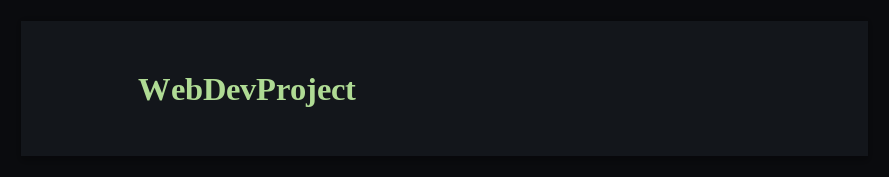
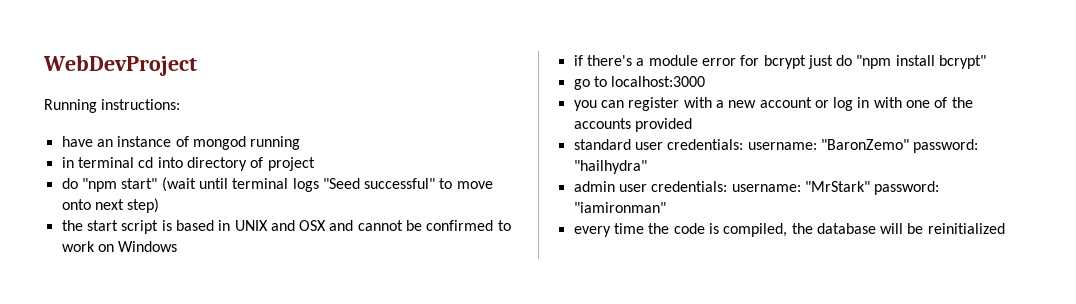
(356, 92) none -> [44,99,181,113] [61,136,301,150] [61,157,315,171] [61,177,493,192] [61,198,160,213] [61,220,511,234] [61,241,178,252] [573,55,987,69] [573,76,706,90] [573,97,973,111] [573,118,692,132] [573,139,979,153] [573,160,647,174] [573,181,940,195] [573,202,666,213] [573,223,1005,237] // Running instructions: // have an instance of mongod running // in terminal cd into directory of project // do "npm start" (wait until terminal logs "Seed successful" to move onto next step) // the start script is based in UNIX and OSX and cannot be confirmed to work on Windows // if there's a module error for bcrypt just do "npm install bcrypt" // go to localhost:3000 // you can register with a new account or log in with one of the accounts provided // standard user credentials: username: "BaronZemo" password: "hailhydra" // admin user credentials: username: "MrStark" password: "iamironman" // every time the code is compiled, the database will be reinitialized

